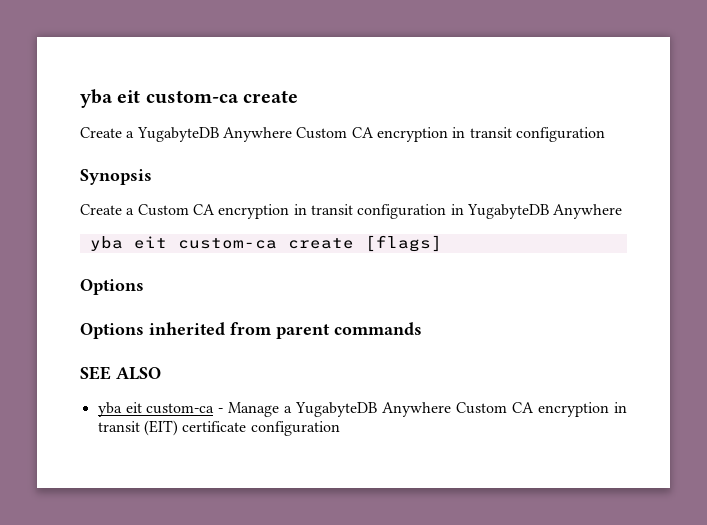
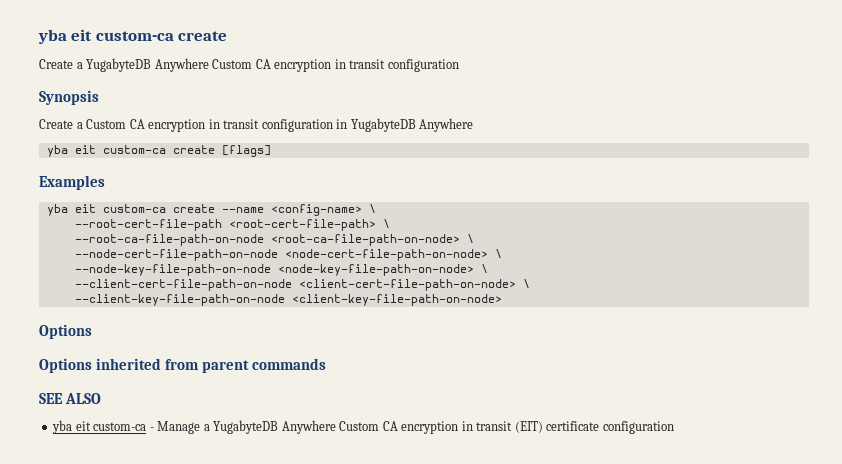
(442, 243) none -> [39,175,105,190] [46,204,376,216] [74,219,390,231] [74,234,474,246] [74,249,502,261] [74,264,488,276] [74,279,530,291] [74,294,502,306] // Examples // yba eit custom-ca create --name <config-name> \ // --root-cert-file-path <root-cert-file-path> \ // --root-ca-file-path-on-node <root-ca-file-path-on-node> \ // --node-cert-file-path-on-node <node-cert-file-path-on-node> \ // --node-key-file-path-on-node <node-key-file-path-on-node> \ // --client-cert-file-path-on-node <client-cert-file-path-on-node> \ // --client-key-file-path-on-node <client-key-file-path-on-node>

